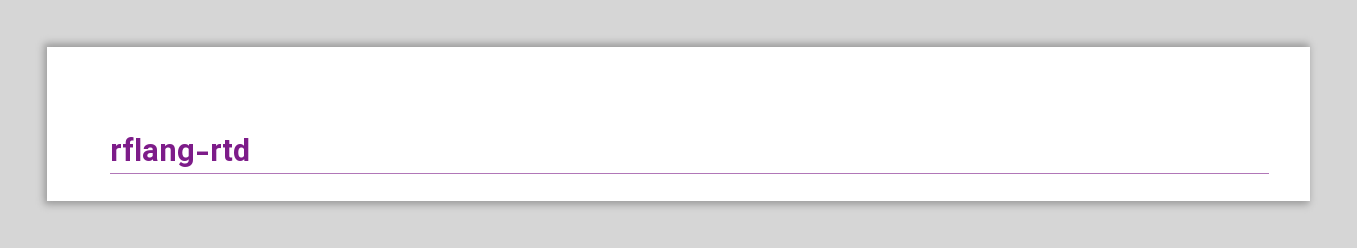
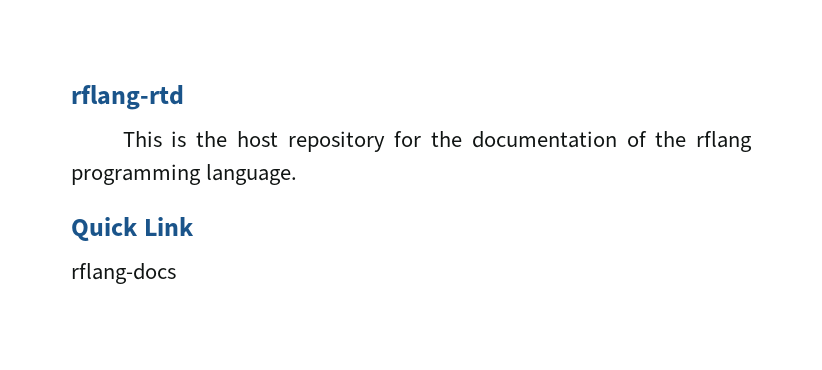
(250, 152) none -> [122,131,752,152] [71,164,298,185] [71,217,195,241] [71,263,176,284] // This is the host repository for the documentation of the rflang programming language. // Quick Link // rflang-docs

